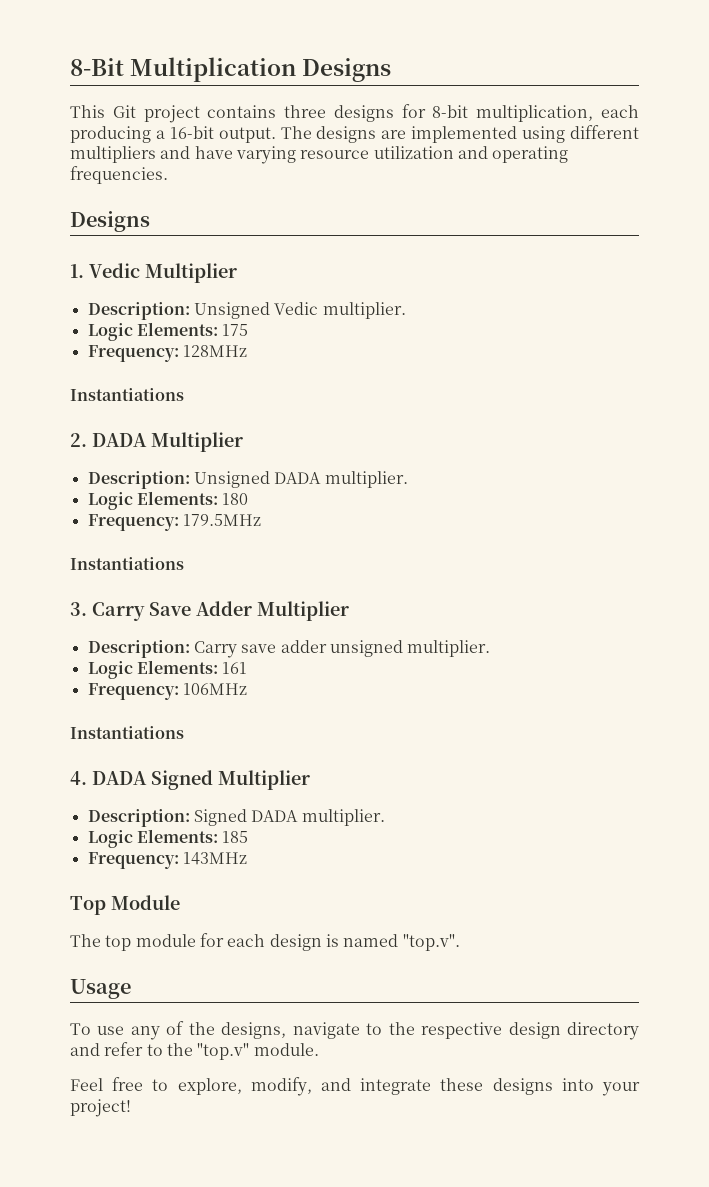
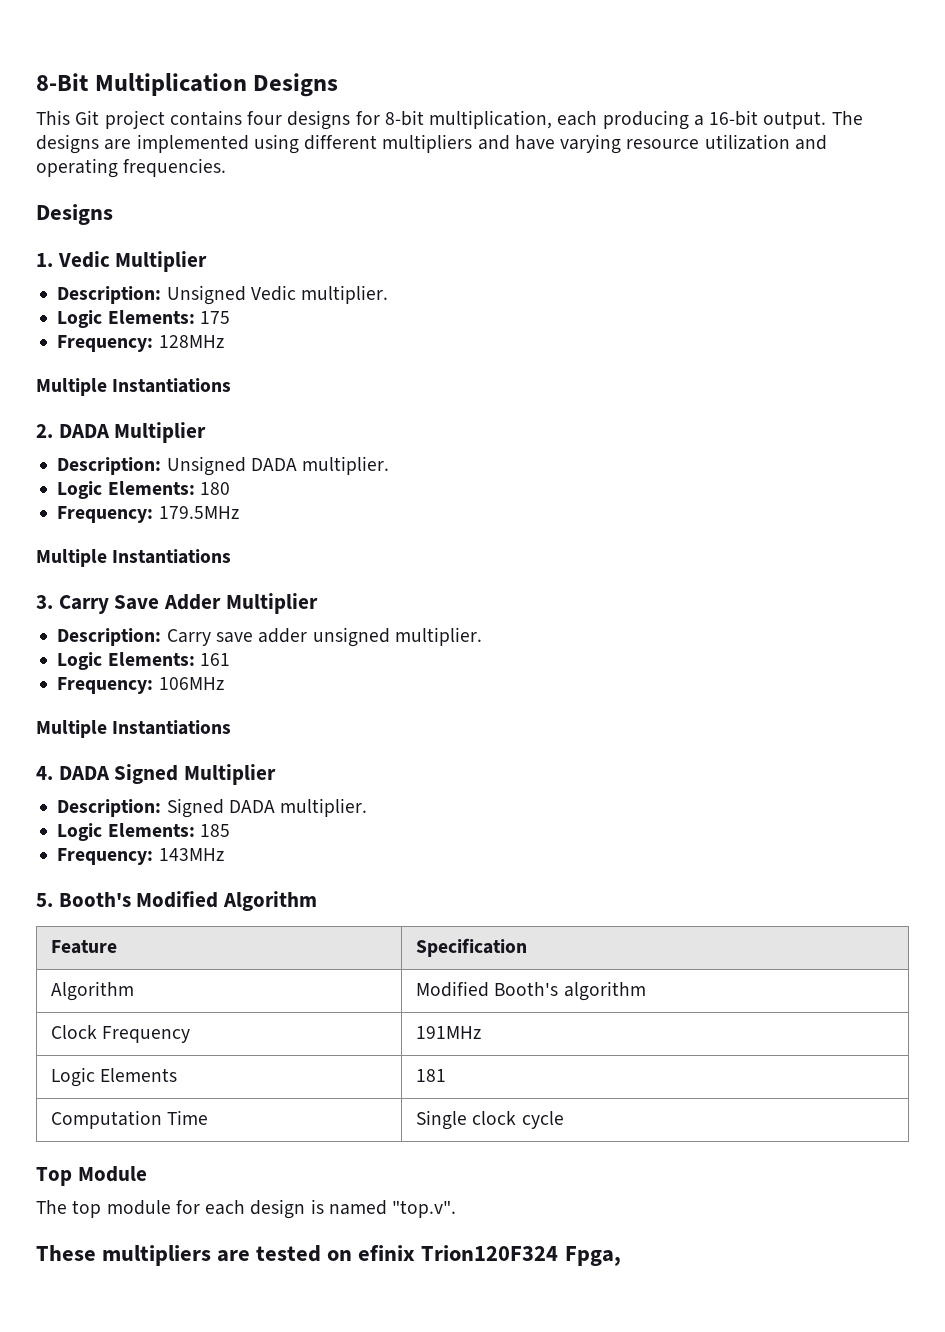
[284,105,327,118] three -> [247,111,283,125] four
(247, 351) none -> [36,378,107,396] Multiple
(261, 520) none -> [36,549,107,567] Multiple
(247, 689) none -> [36,720,107,738] Multiple
(247, 858) none -> [36,891,318,911] [51,940,118,954] [416,938,528,957] [51,981,135,1001] [416,981,646,1001] [51,1025,191,1043] [416,1026,482,1039] [51,1067,178,1087] [416,1069,447,1082] [51,1110,209,1129] [416,1110,564,1130] // 5. Booth's Modified Algorithm // Feature | Specification // Algorithm | Modified Booth's algorithm // Clock Frequency | 191MHz // Logic Elements | 181 // Computation Time | Single clock cycle
[70,979,131,999] [70,1021,639,1040] [70,1042,319,1060] [70,1077,640,1096] [70,1099,131,1117] Usage // To use any of the designs, navigate to the respective design directory and refer to the "top.v" module. // Feel free to explore, modify, and integrate these designs into your project! -> [36,1245,621,1266] These multipliers are tested on efinix Trion120F324 Fpga,

